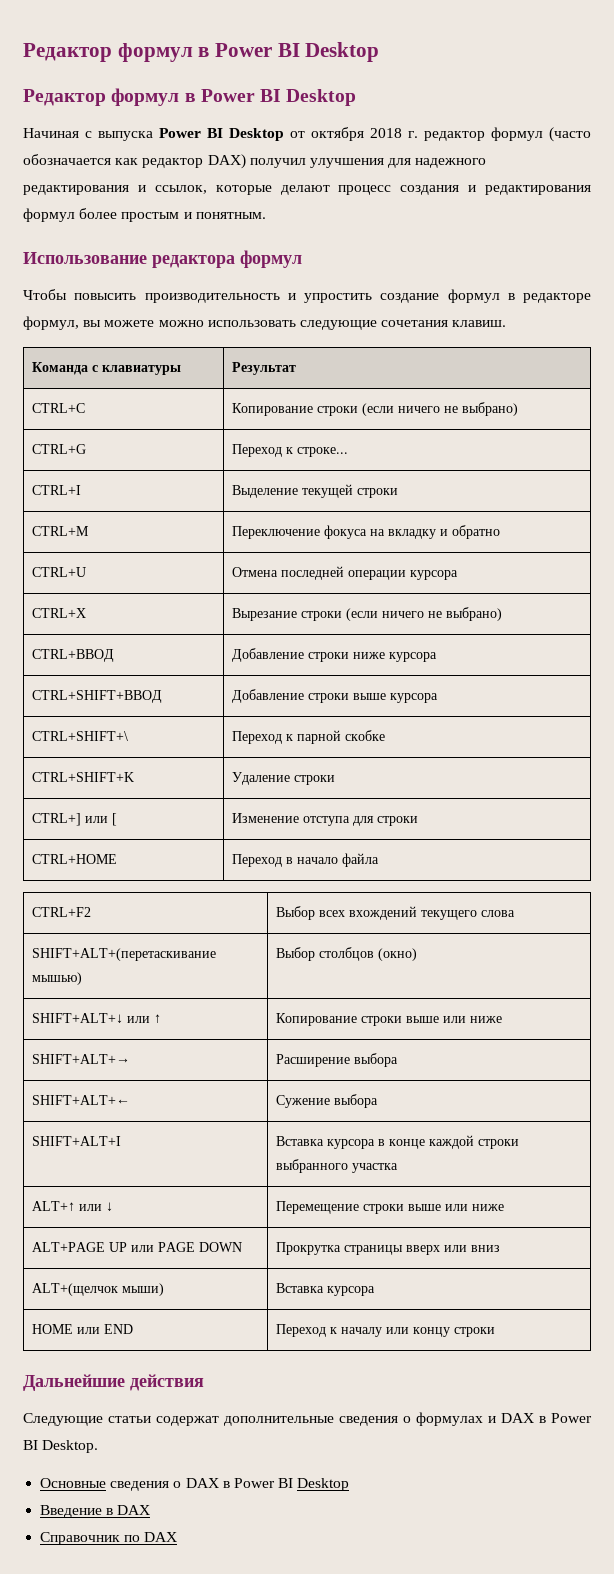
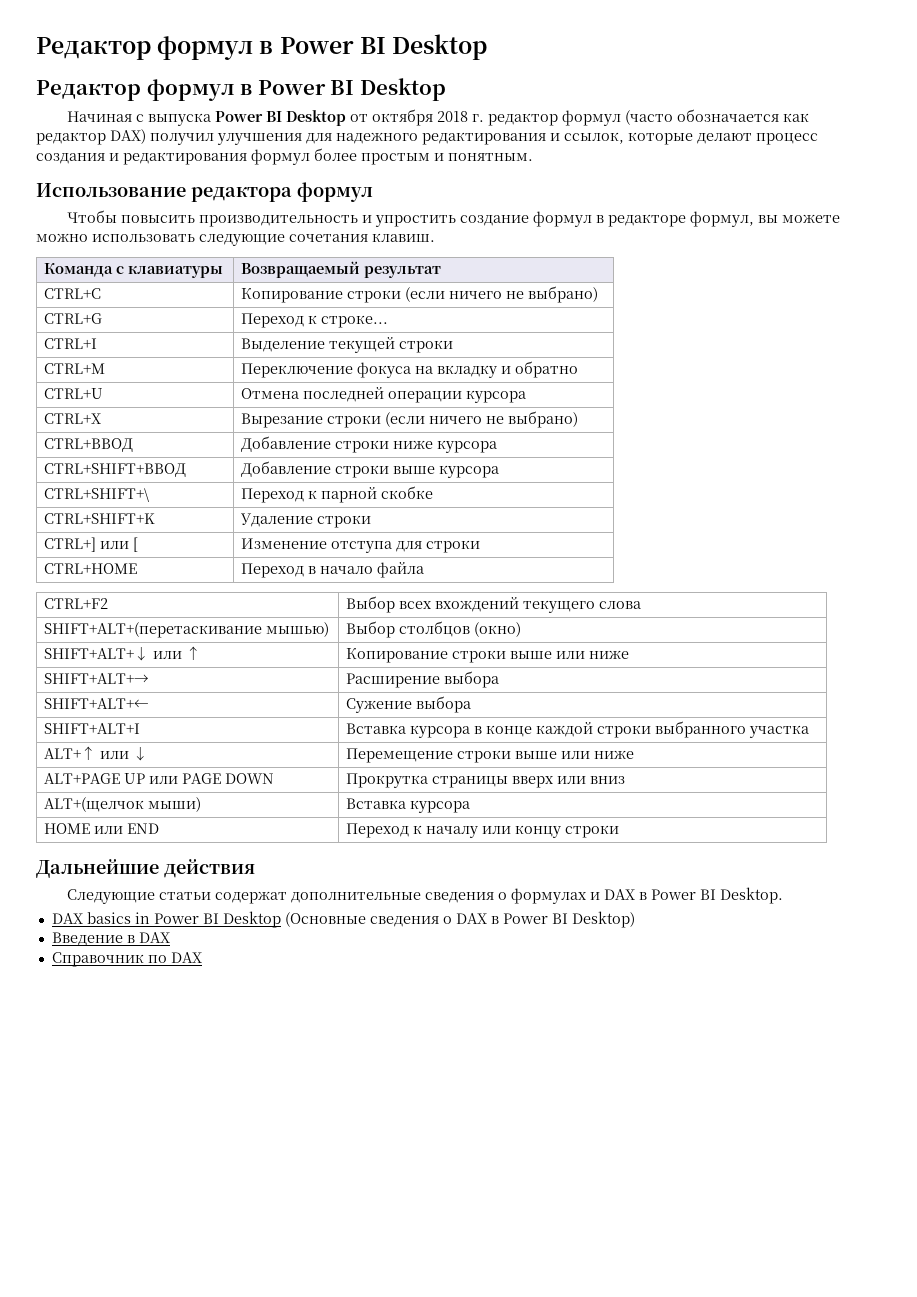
[232,362,297,375] Результат -> [240,261,441,278] Возвращаемый результат
[40,1478,107,1488] Основные -> [51,911,366,928] DAX basics in Power BI Desktop (Основные
[297,1478,350,1491] Desktop -> [571,911,635,928] Desktop)

